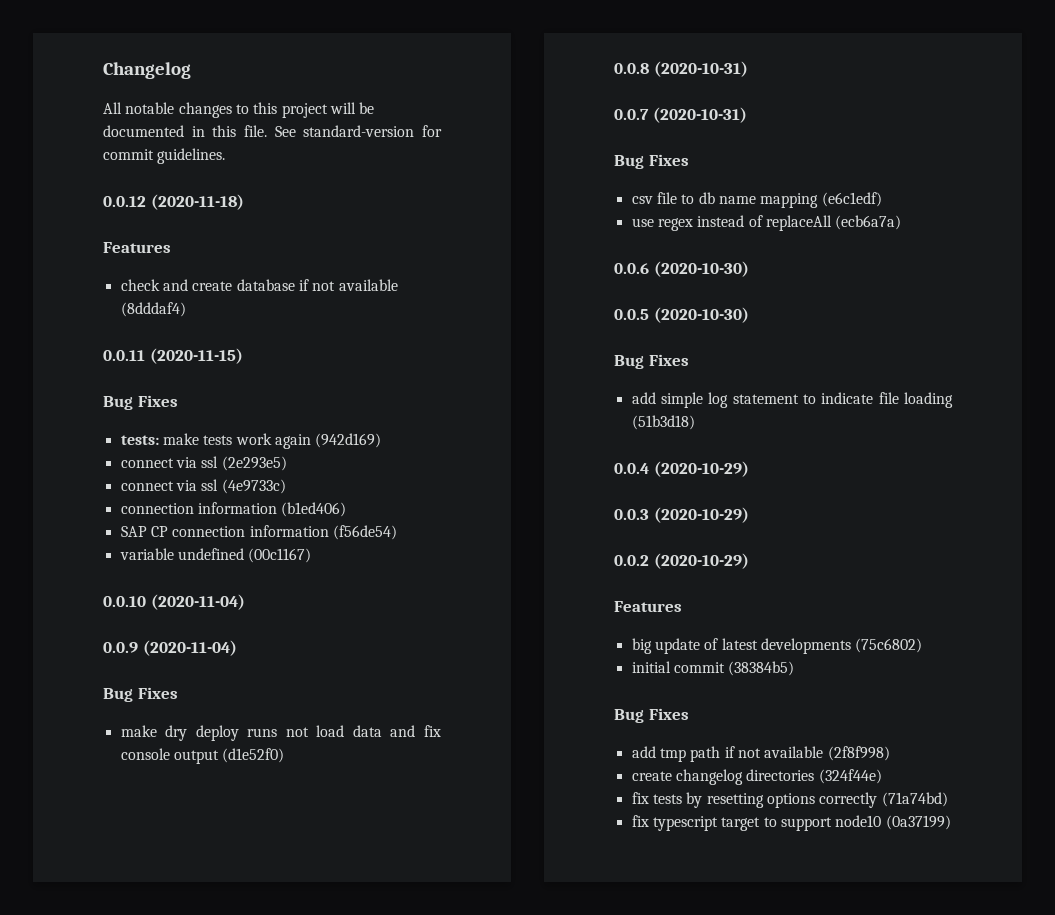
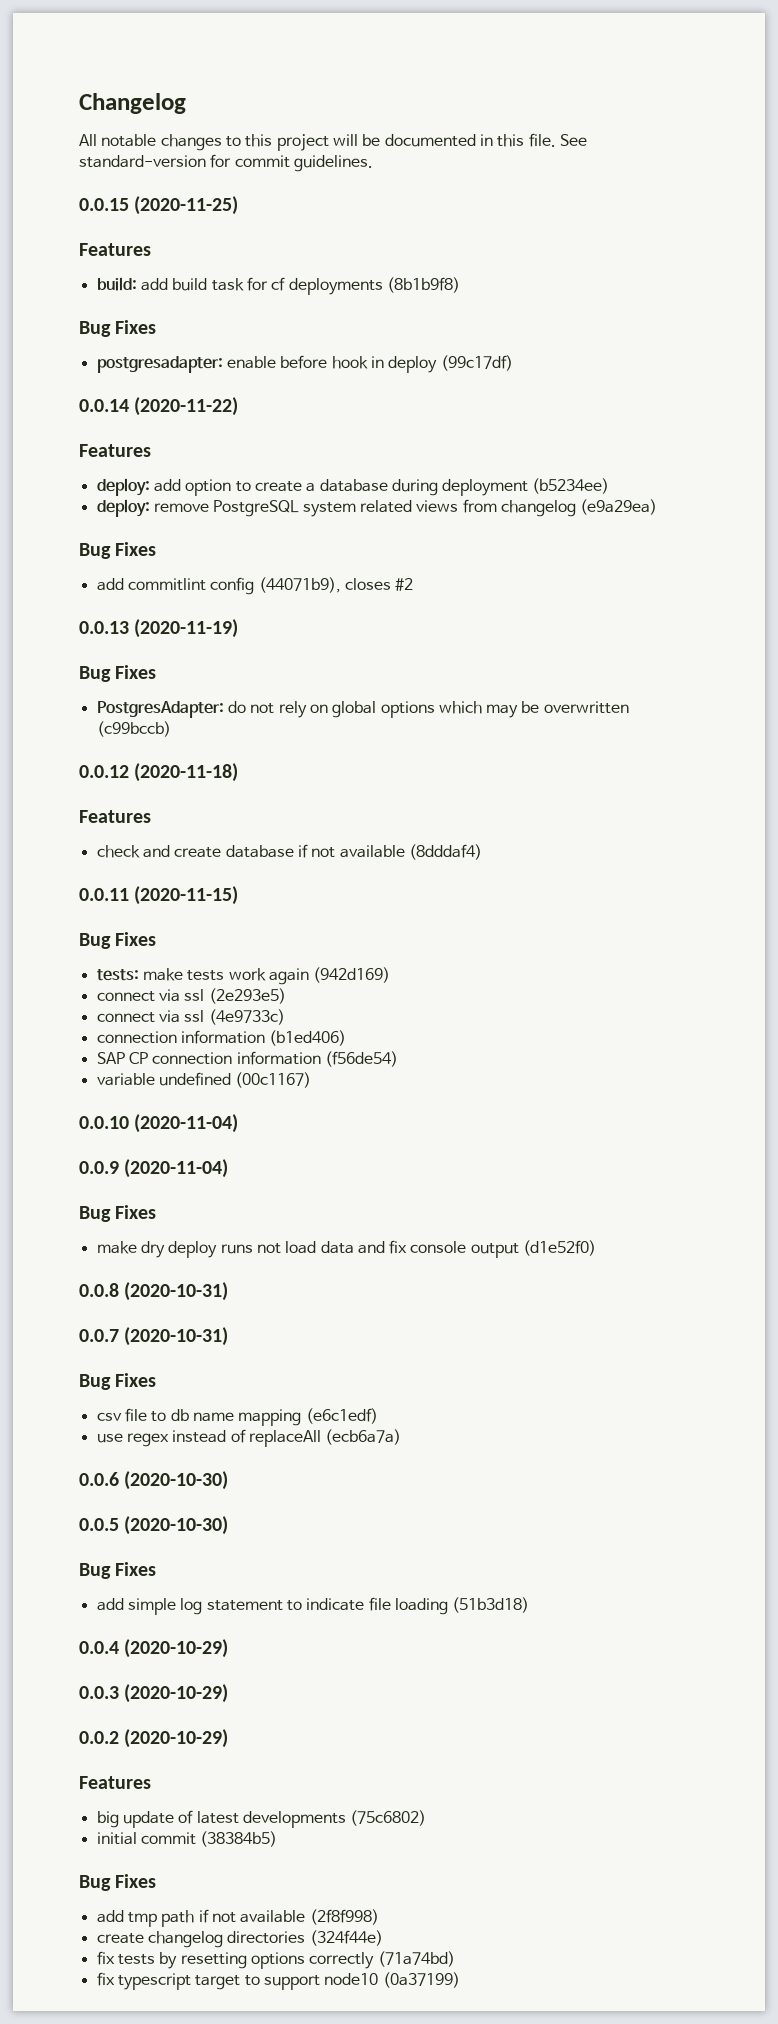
(226, 156) none -> [79,196,239,215] [79,243,151,256] [96,277,460,295] [79,320,157,337] [96,355,513,373] [79,397,239,416] [79,444,151,457] [96,478,610,496] [96,499,658,517] [79,542,157,559] [96,577,414,595] [79,619,239,638] [79,665,157,682] [96,701,629,718] [96,721,171,737] // 0.0.15 (2020-11-25) // Features // build: add build task for cf deployments (8b1b9f8) // Bug Fixes // postgresadapter: enable before hook in deploy (99c17df) // 0.0.14 (2020-11-22) // Features // deploy: add option to create a database during deployment (b5234ee) // deploy: remove PostgreSQL system related views from changelog (e9a29ea) // Bug Fixes // add commitlint config (44071b9), closes #2 // 0.0.13 (2020-11-19) // Bug Fixes // PostgresAdapter: do not rely on global options which may be overwritten (c99bccb)

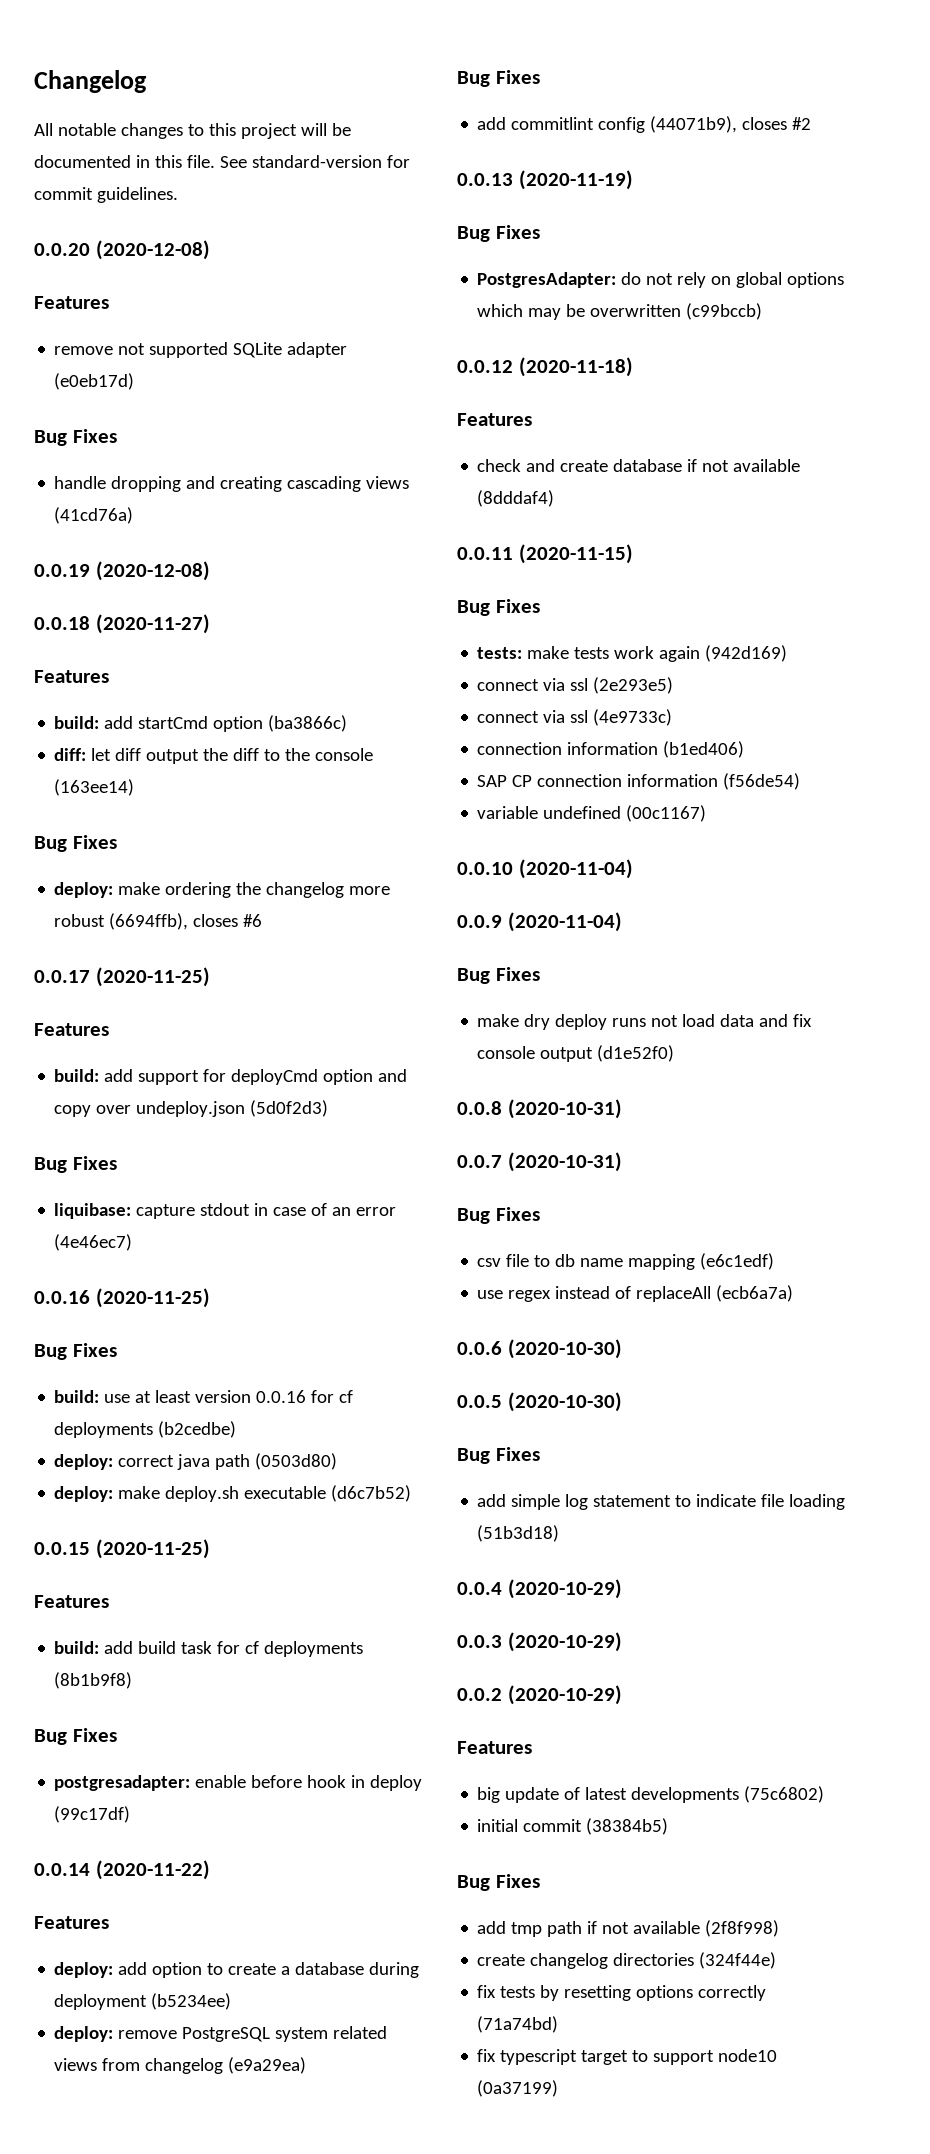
(373, 163) none -> [34,240,210,260] [34,296,109,309] [54,342,348,358] [54,373,135,390] [34,429,117,446] [54,476,410,492] [54,507,134,524] [34,561,210,581] [34,614,210,634] [34,670,109,683] [54,715,348,732] [54,748,374,764] [54,779,135,796] [34,835,117,852] [54,882,391,898] [54,913,263,930] [34,967,210,987] [34,1023,109,1036] [54,1069,408,1085] [54,1100,329,1117] [34,1156,117,1173] [54,1203,397,1219] [54,1234,133,1251] [34,1288,210,1308] [34,1343,117,1360] [54,1390,354,1403] [54,1421,237,1438] [54,1453,338,1470] [54,1485,412,1502] // 0.0.20 (2020-12-08) // Features // remove not supported SQLite adapter (e0eb17d) // Bug Fixes // handle dropping and creating cascading views (41cd76a) // 0.0.19 (2020-12-08) // 0.0.18 (2020-11-27) // Features // build: add startCmd option (ba3866c) // diff: let diff output the diff to the console (163ee14) // Bug Fixes // deploy: make ordering the changelog more robust (6694ffb), closes #6 // 0.0.17 (2020-11-25) // Features // build: add support for deployCmd option and copy over undeploy.json (5d0f2d3) // Bug Fixes // liquibase: capture stdout in case of an error (4e46ec7) // 0.0.16 (2020-11-25) // Bug Fixes // build: use at least version 0.0.16 for cf deployments (b2cedbe) // deploy: correct java path (0503d80) // deploy: make deploy.sh executable (d6c7b52)

